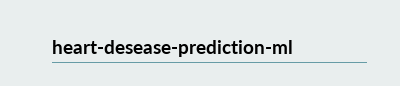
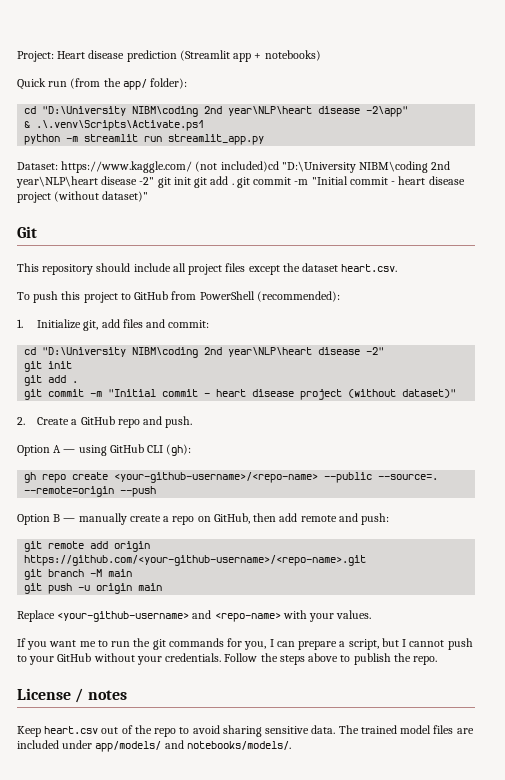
[52,40,293,57] heart-desease-prediction-ml -> [17,50,321,62] [17,78,188,90] [24,106,409,117] [24,120,205,131] [24,134,265,145] [17,161,451,173] [16,176,465,188] [17,191,149,203] [17,226,37,238] [17,263,398,275] [17,291,340,303] [17,319,210,331] [24,347,385,358] [24,361,73,372] [24,375,79,386] [24,389,457,400] [17,416,193,428] [17,444,192,456] [24,472,439,483] [24,486,157,497] [17,513,390,525] [24,541,151,552] [24,555,367,566] [24,569,133,580] [24,583,163,594] [17,610,372,622] [17,638,473,650] [17,653,438,665] [17,688,127,703] [17,725,474,737] [17,740,291,752] Project: Heart disease prediction (Streamlit app + notebooks) // Quick run (from the app/ folder): // cd "D:\University NIBM\coding 2nd year\NLP\heart disease -2\app" // & .\.venv\Scripts\Activate.ps1 // python -m streamlit run streamlit_app.py // Dataset: https://www.kaggle.com/ (not included)cd "D:\University NIBM\coding 2nd year\NLP\heart disease -2" git init git add . git commit -m "Initial commit - heart disease project (without dataset)" // Git // This repository should include all project files except the dataset heart.csv. // To push this project to GitHub from PowerShell (recommended): // 1. Initialize git, add files and commit: // cd "D:\University NIBM\coding 2nd year\NLP\heart disease -2" // git init // git add . // git commit -m "Initial commit - heart disease project (without dataset)" // 2. Create a GitHub repo and push. // Option A — using GitHub CLI (gh): // gh repo create <your-github-username>/<repo-name> --public --source=. --remote=origin --push // Option B — manually create a repo on GitHub, then add remote and push: // git remote add origin https://github.com/<your-github-username>/<repo-name>.git // git branch -M main // git push -u origin main // Replace <your-github-username> and <repo-name> with your values. // If you want me to run the git commands for you, I can prepare a script, but I cannot push to your GitHub without your credentials. Follow the steps above to publish the repo. // License / notes // Keep heart.csv out of the repo to avoid sharing sensitive data. The trained model files are included under app/models/ and notebooks/models/.

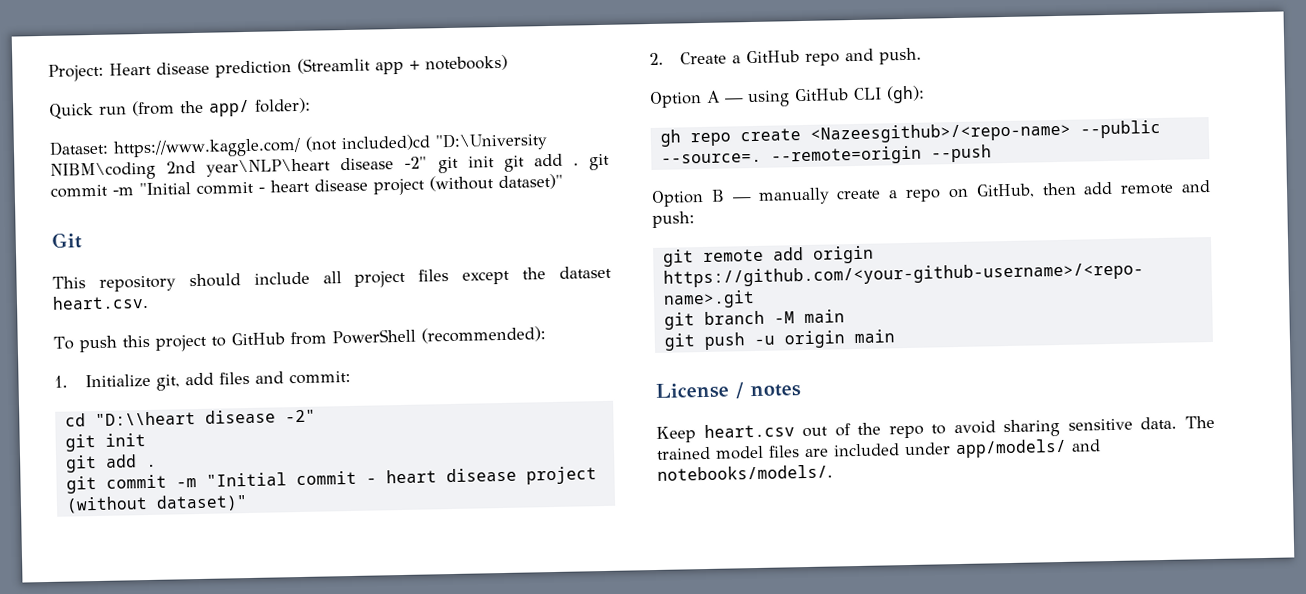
[24,106,409,117] [24,120,205,131] [24,134,265,145] // cd "D:\University NIBM\coding 2nd year\NLP\heart disease -2\app" // & .\.venv\Scripts\Activate.ps1 // python -m streamlit run streamlit_app.py -> (311, 105) none
[42,347,313,358] "D:\University NIBM\coding 2nd year\NLP\heart -> [94,411,196,427] "D:\\heart
[114,472,319,483] <your-github-username>/<repo-name> -> [809,121,1071,144] <Nazeesgithub>/<repo-name>
[17,610,372,622] [17,638,473,650] [17,653,438,665] // Replace <your-github-username> and <repo-name> with your values. // If you want me to run the git commands for you, I can prepare a script, but I cannot push to your GitHub without your credentials. Follow the steps above to publish the repo. -> (895, 336) none

